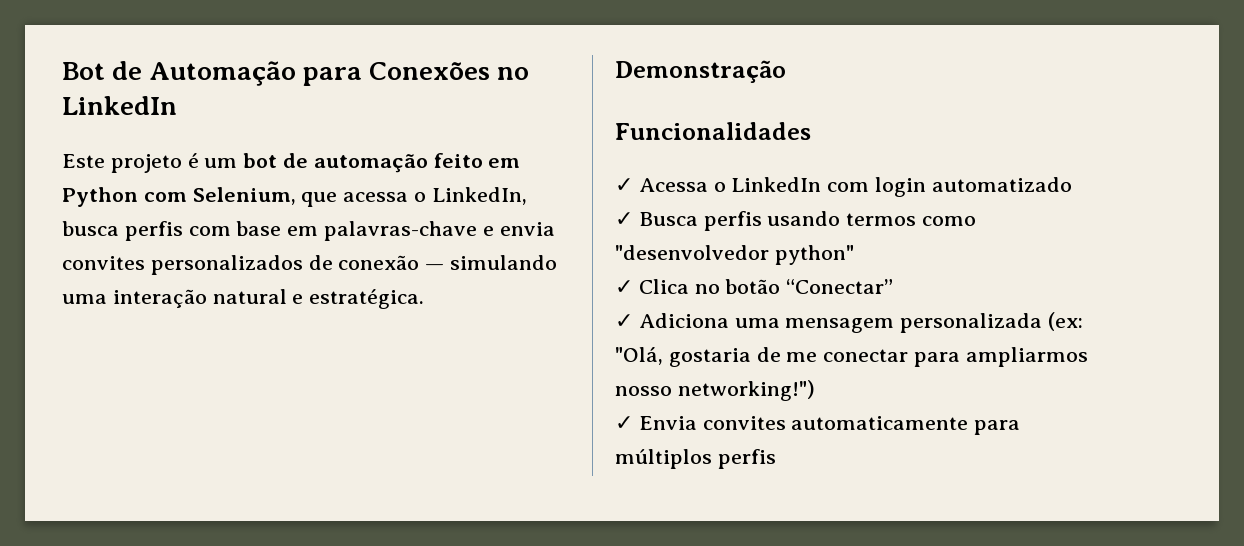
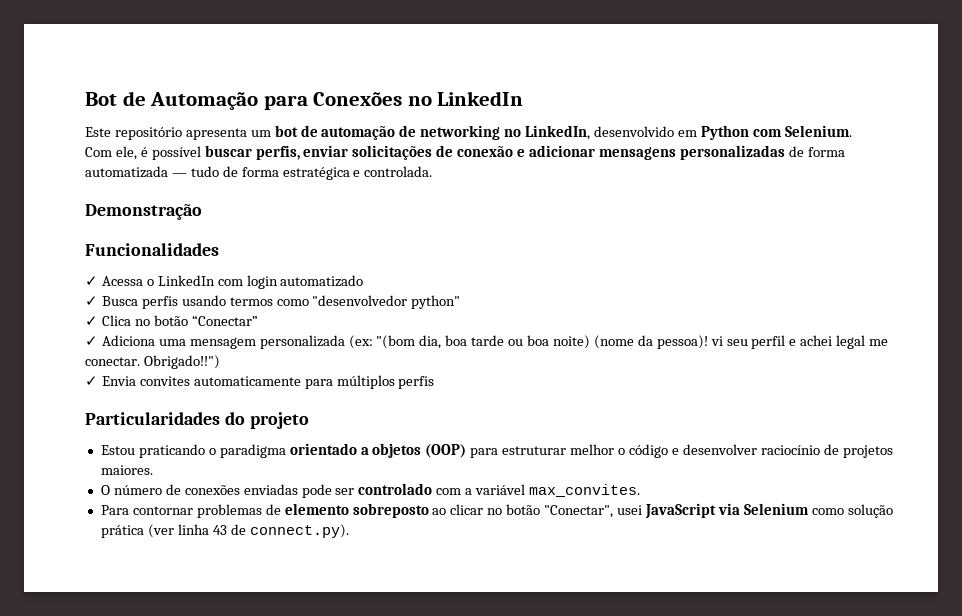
[110,153,199,173] projeto é -> [114,127,247,140] repositório apresenta
[433,153,521,168] [62,187,527,207] [62,221,555,241] [62,255,558,275] [62,289,425,309] feito em Python com Selenium, que acessa o LinkedIn, busca perfis com base em palavras-chave e envia convites personalizados de conexão — simulando uma interação natural e estratégica. -> [399,125,852,140] [85,145,845,160] [85,166,433,180] de networking no LinkedIn, desenvolvido em Python com Selenium. // Com ele, é possível buscar perfis, enviar solicitações de conexão e adicionar mensagens personalizadas de forma automatizada — tudo de forma estratégica e controlada.
[615,347,1088,367] [615,380,815,401] "Olá, gostaria de me conectar para ampliarmos nosso networking!") -> [376,335,889,349] [85,355,220,369] "(bom dia, boa tarde ou boa noite) (nome da pessoa)! vi seu perfil e achei legal me conectar. Obrigado!!")
(776, 459) none -> [85,412,309,429] [100,443,893,458] [100,465,153,475] [100,483,641,498] [100,503,893,519] [100,524,349,538] // Particularidades do projeto // Estou praticando o paradigma orientado a objetos (OOP) para estruturar melhor o código e desenvolver raciocínio de projetos maiores. // O número de conexões enviadas pode ser controlado com a variável max_convites. // Para contornar problemas de elemento sobreposto ao clicar no botão "Conectar", usei JavaScript via Selenium como solução prática (ver linha 43 de connect.py).

